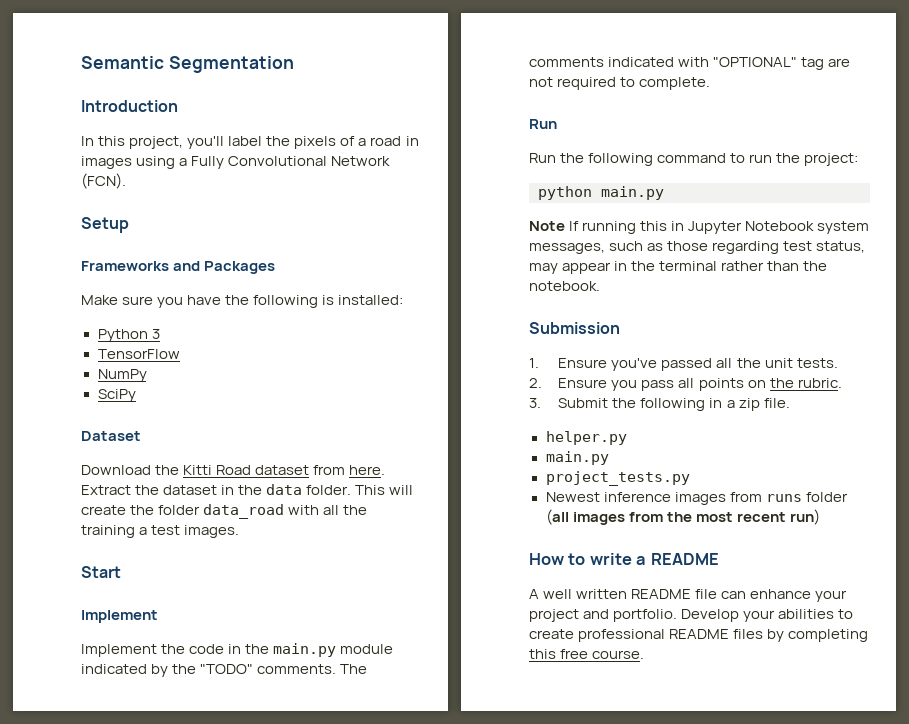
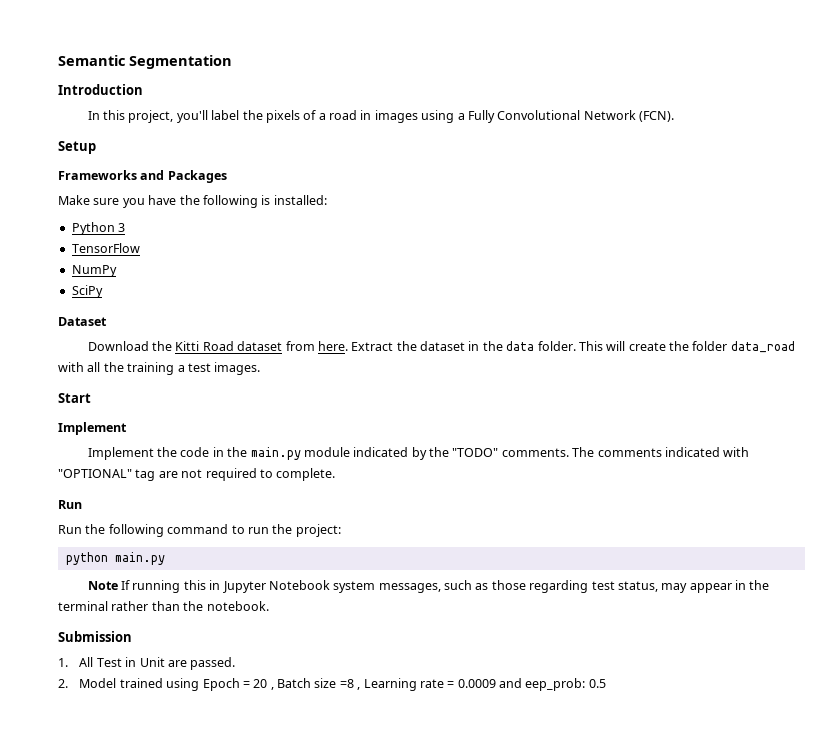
[558,358,838,371] [529,378,842,391] [529,398,790,411] [545,431,627,445] [545,451,609,465] [545,471,690,486] [545,492,848,505] [545,509,820,525] [529,553,719,565] [529,589,848,602] [529,609,854,622] [529,629,869,642] [529,649,645,659] Ensure you've passed all the unit tests. // 2. Ensure you pass all points on the rubric. // 3. Submit the following in a zip file. // helper.py // main.py // project_tests.py // Newest inference images from runs folder (all images from the most recent run) // How to write a README // A well written README file can enhance your project and portfolio. Develop your abilities to create professional README files by completing this free course. -> [79,657,236,670] [58,678,606,691] All Test in Unit are passed. // 2. Model trained using Epoch = 20 , Batch size =8 , Learning rate = 0.0009 and eep_prob: 0.5

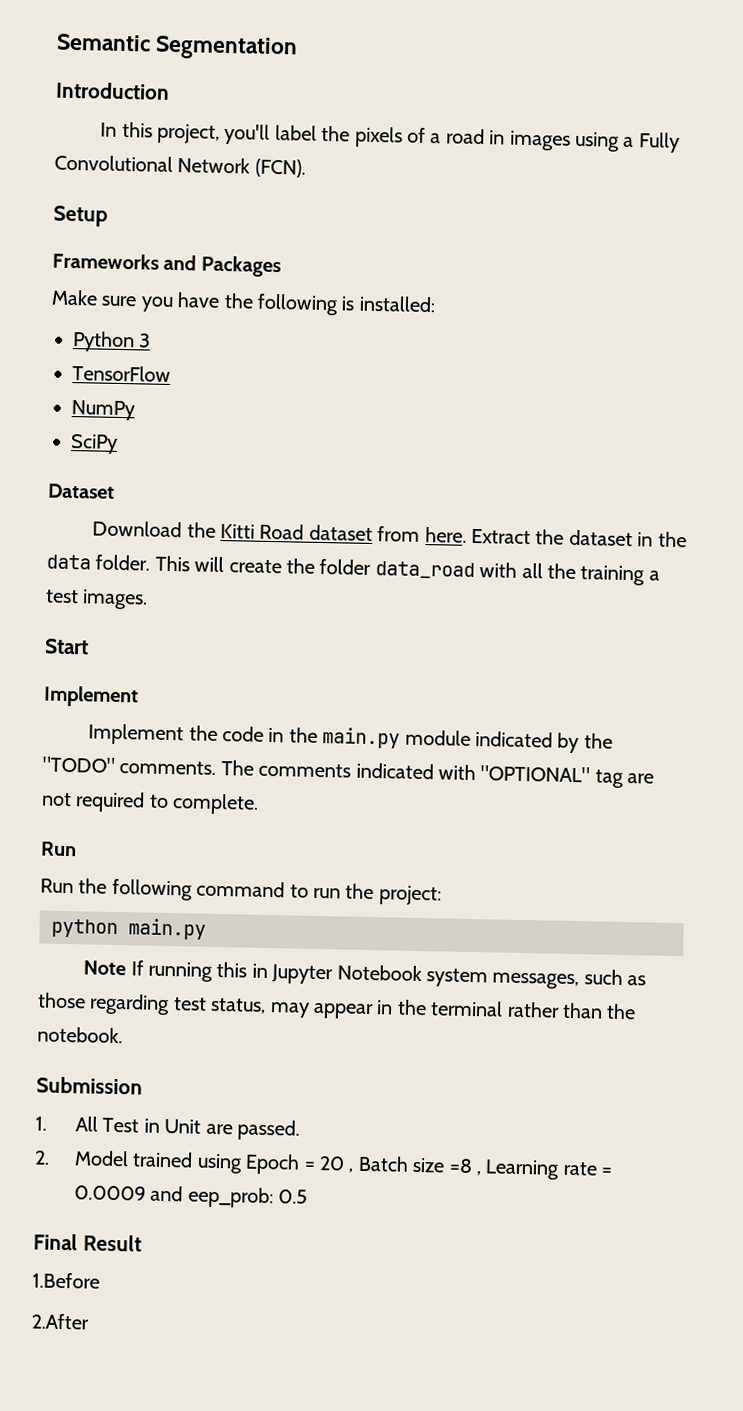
(606, 683) none -> [33,1233,142,1252] [32,1272,100,1289] [31,1313,89,1330] // Final Result // 1.Before // 2.After

